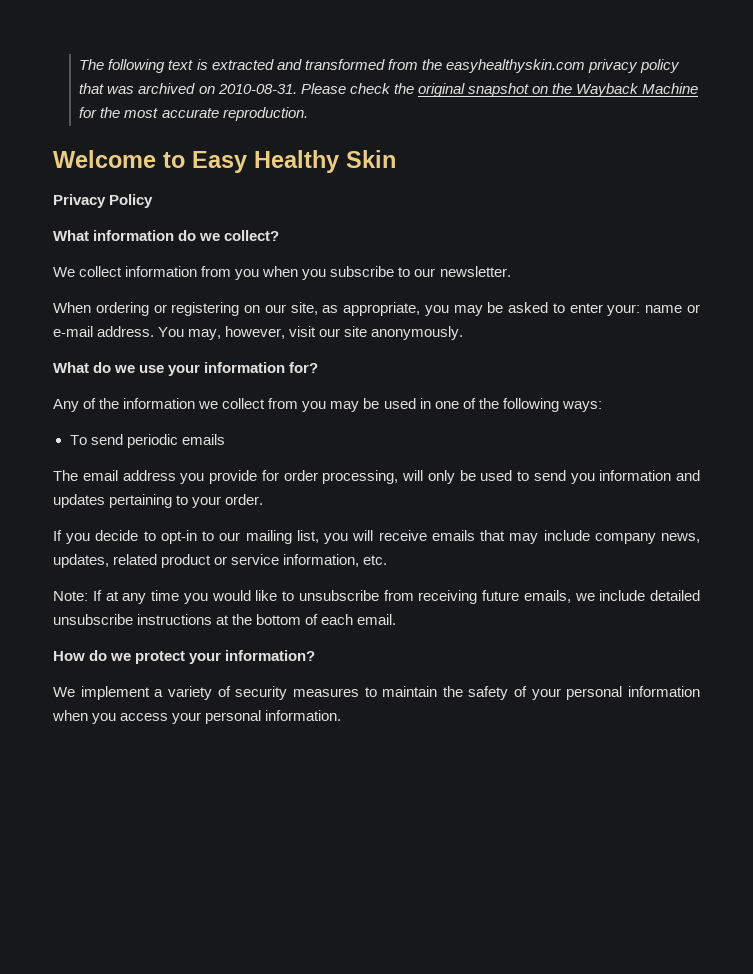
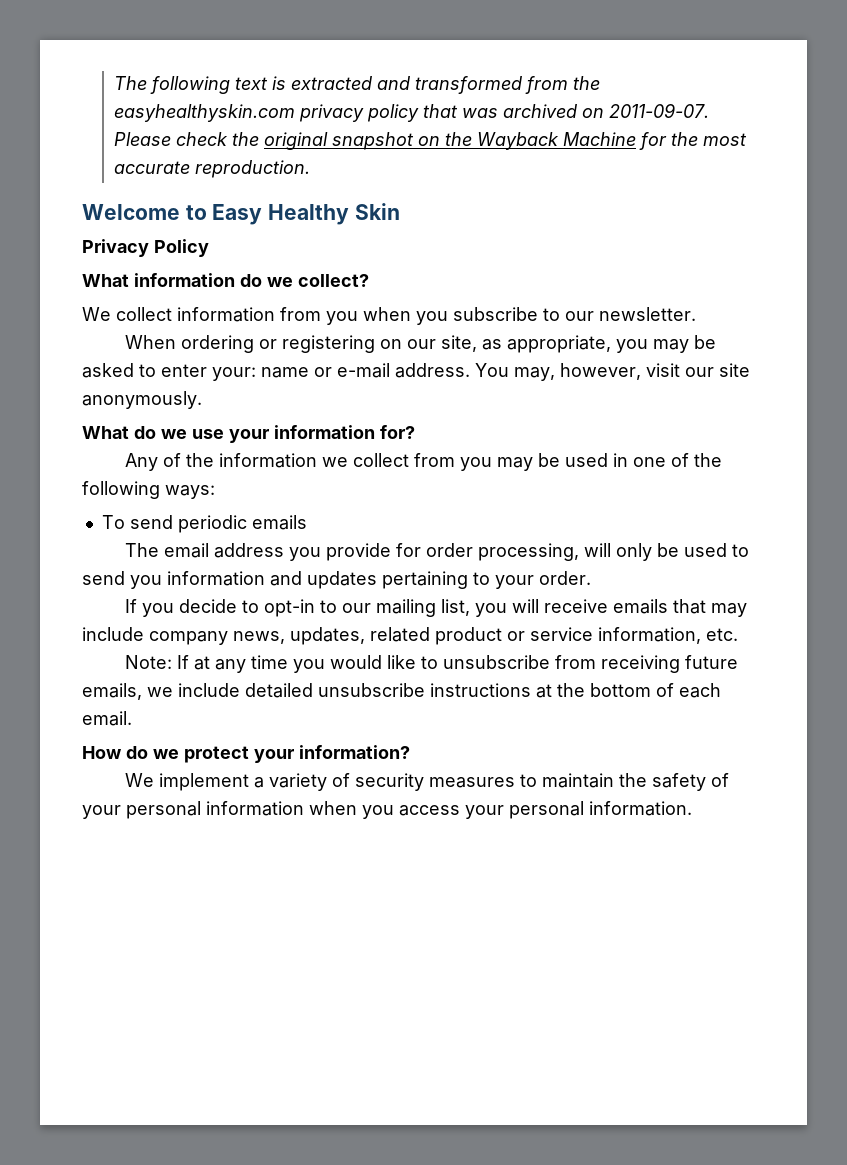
[217,84,297,94] 2010-08-31. -> [609,103,710,118] 2011-09-07.

